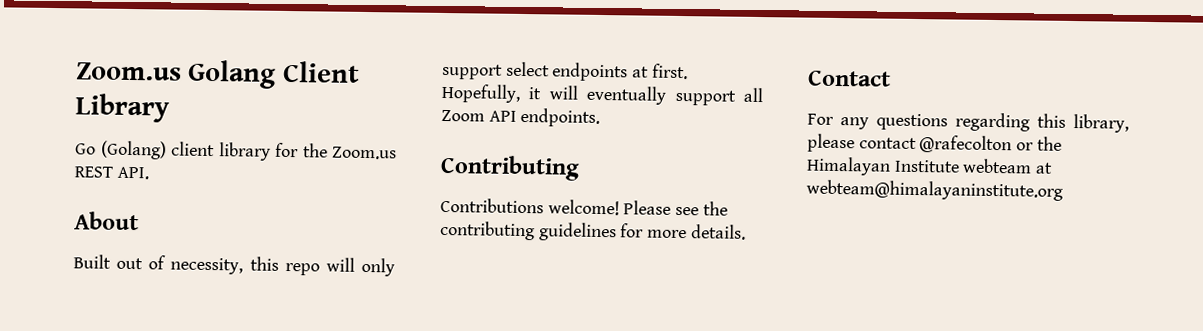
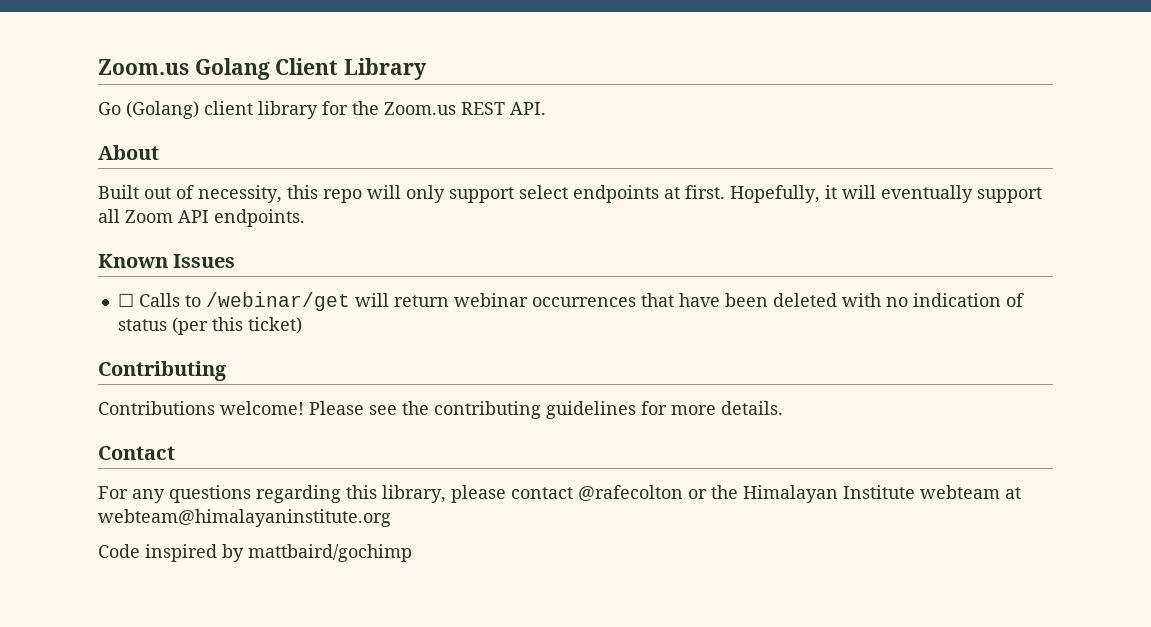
(601, 117) none -> [98,254,236,268] [117,292,1024,311] [117,317,302,335] // Known Issues // ☐ Calls to /webinar/get will return webinar occurrences that have been deleted with no indication of status (per this ticket)
(1063, 190) none -> [98,544,412,562] // Code inspired by mattbaird/gochimp

